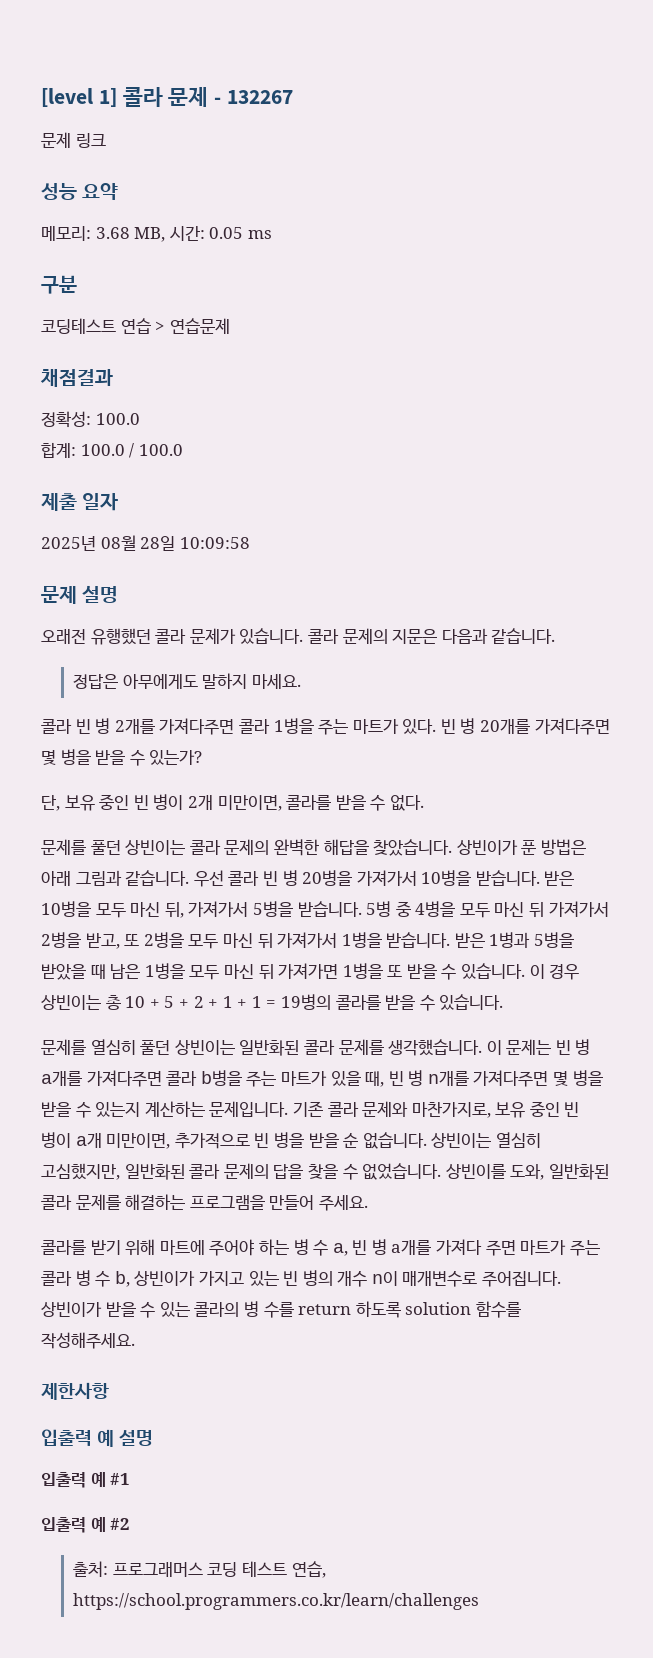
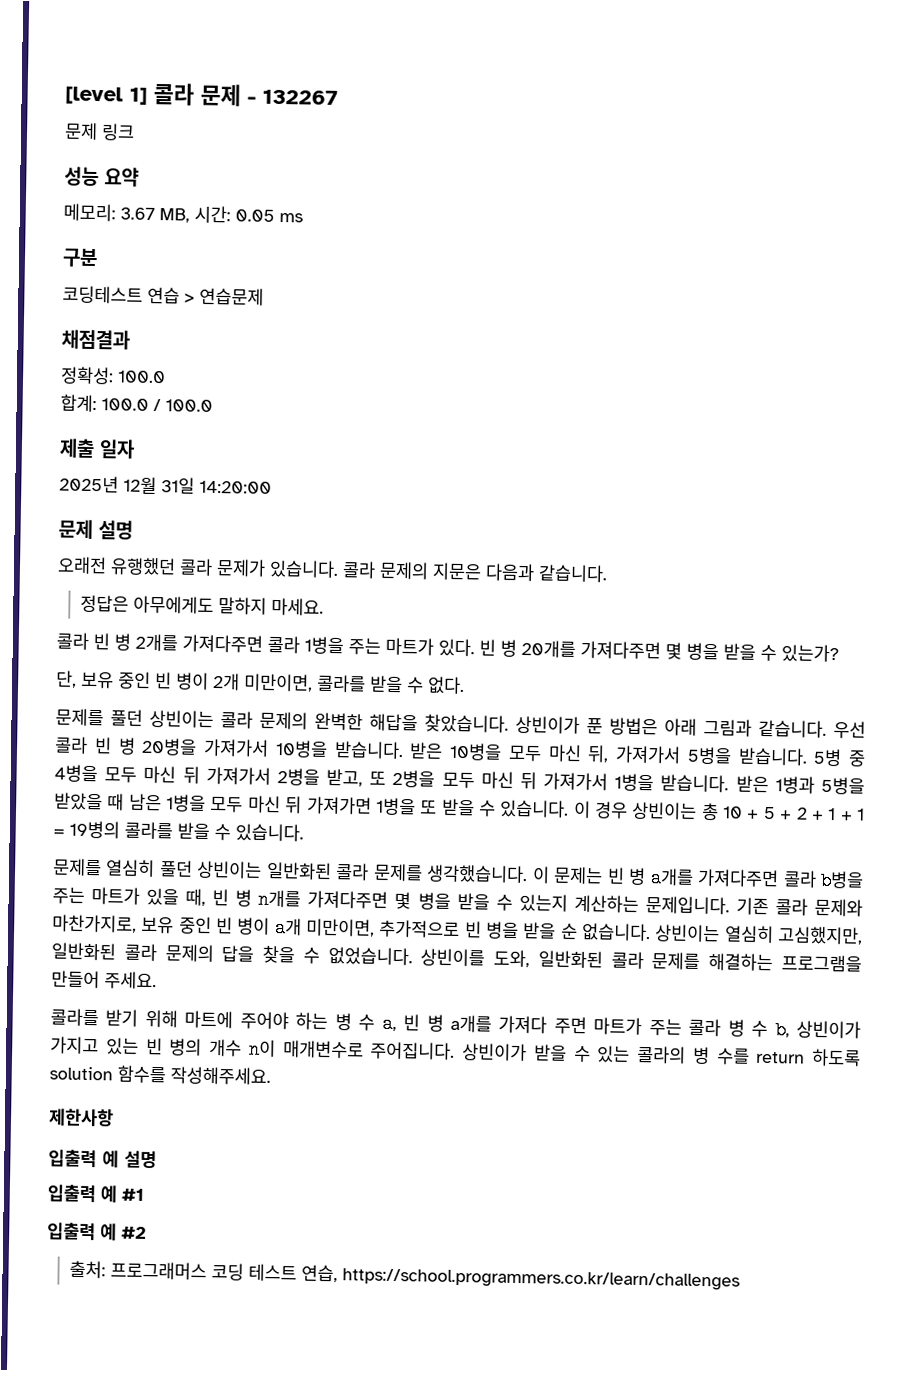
[95,227,130,239] 3.68 -> [120,207,155,220] 3.67
[100,535,250,551] 08월 28일 10:09:58 -> [123,476,272,495] 12월 31일 14:20:00

